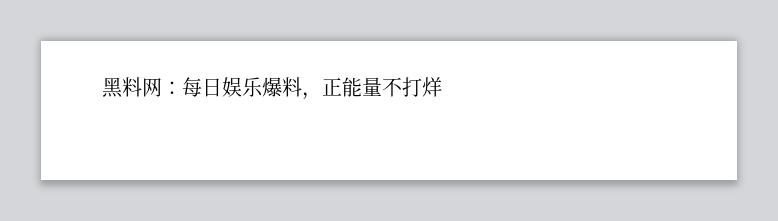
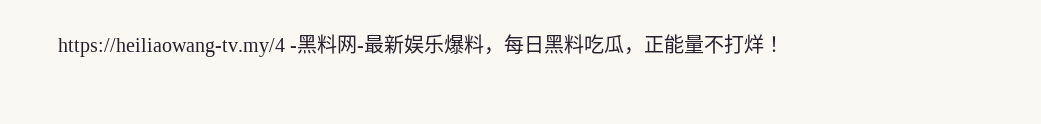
[102,77,302,98] 黑料网：每日娱乐爆料 -> [58,34,625,57] https://heiliaowang-tv.my/4 -黑料网-最新娱乐爆料，每日黑料吃瓜
(442, 87) none -> [764,36,785,52] ！

